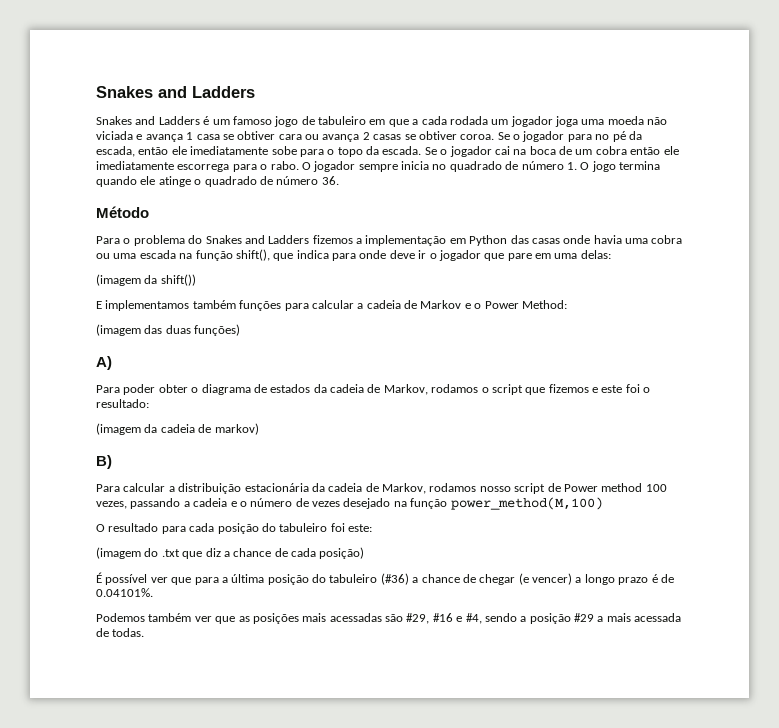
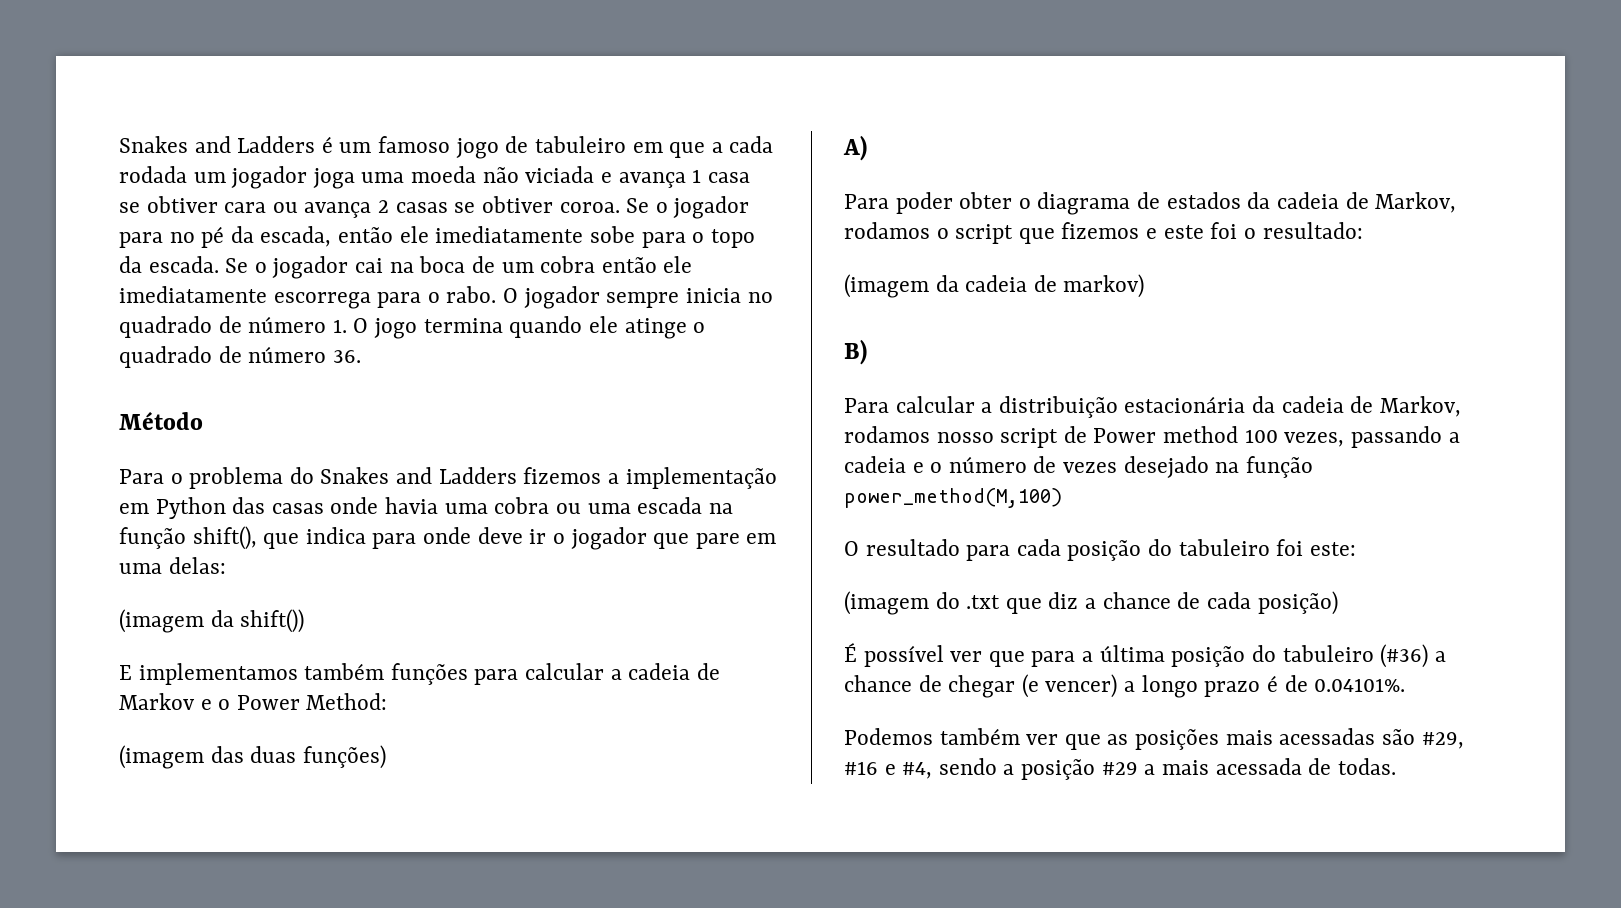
[96,86,255,98] [96,116,200,125] Snakes and Ladders // Snakes and Ladders -> [119,136,316,153] Snakes and Ladders

